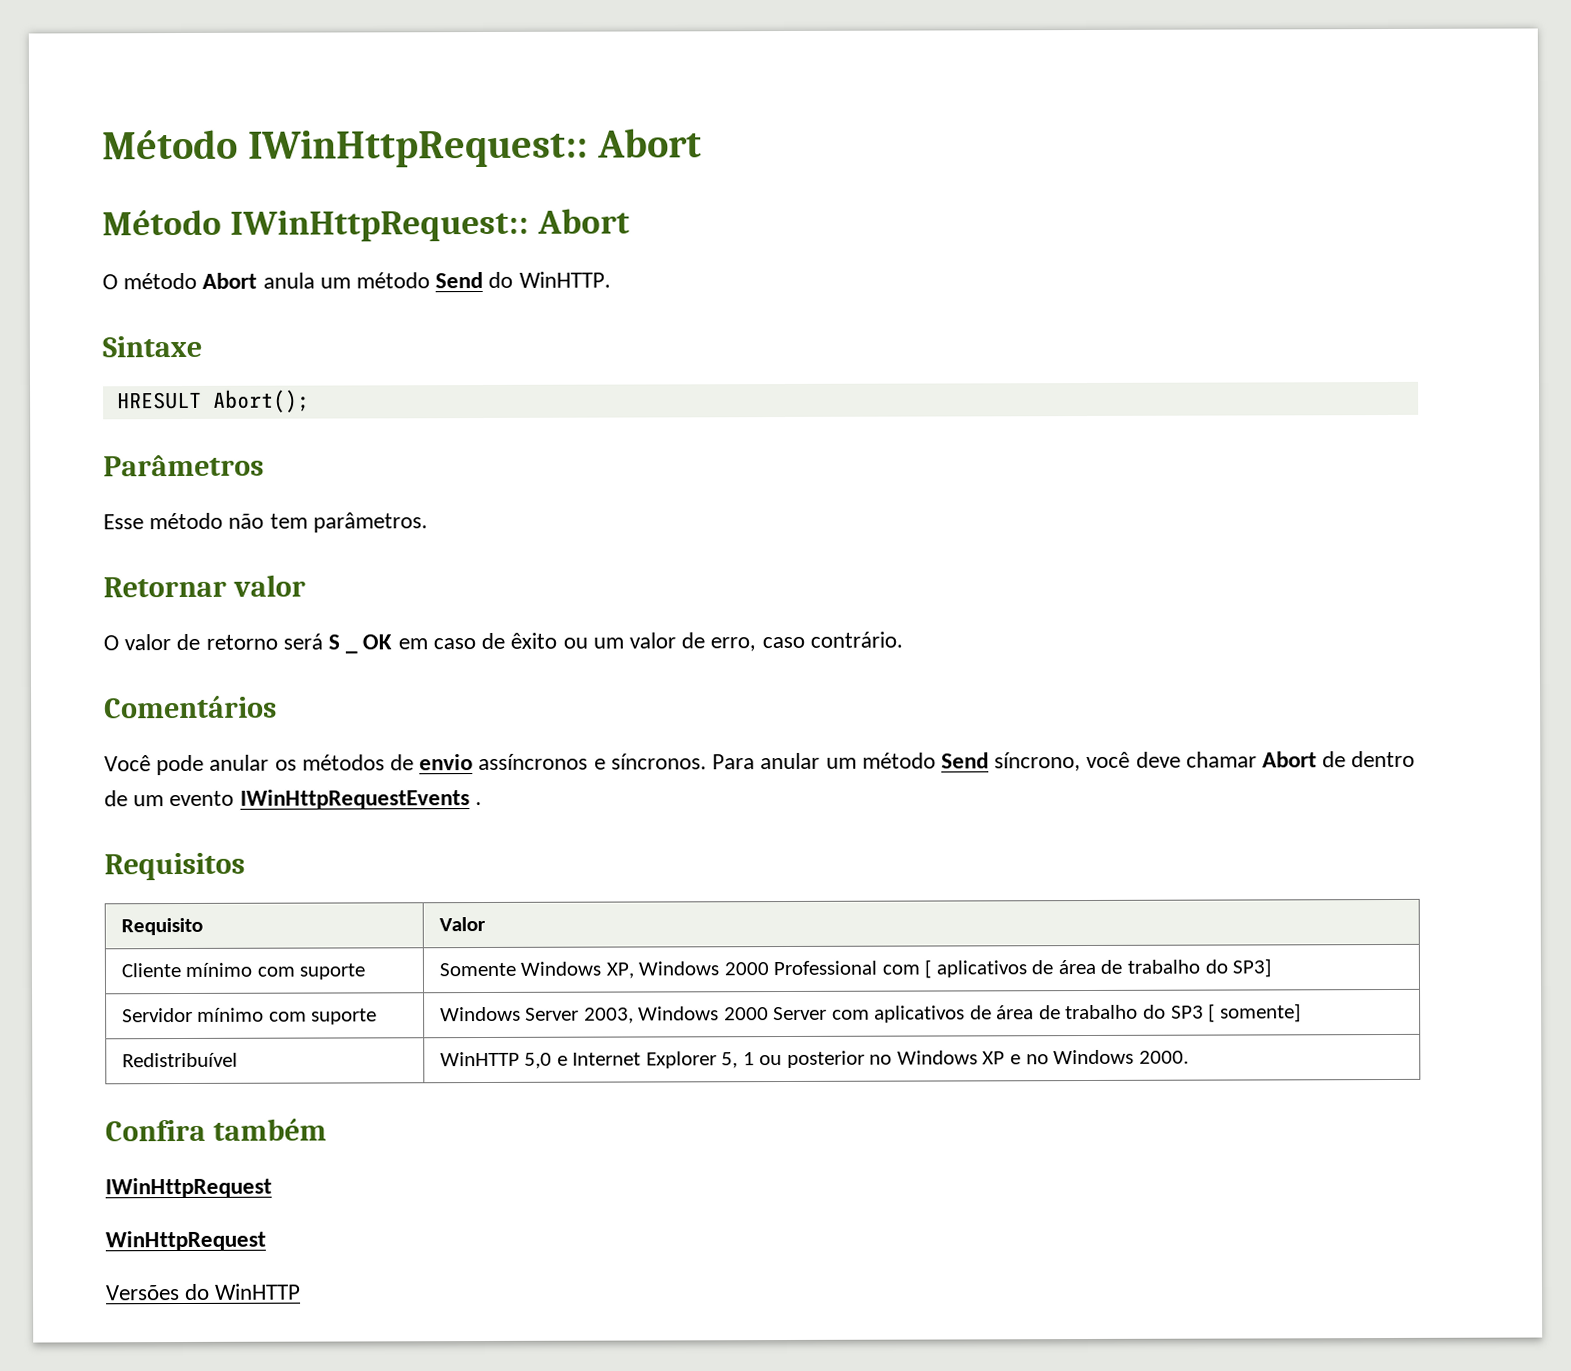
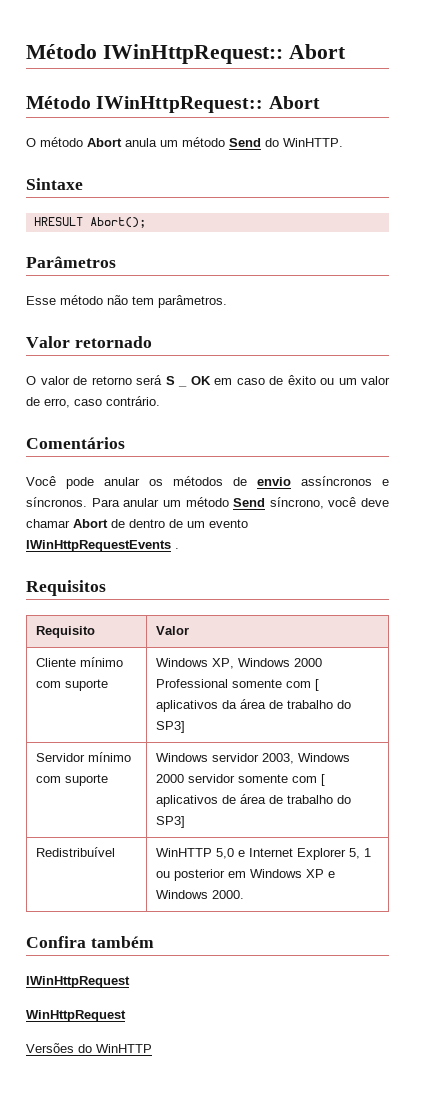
[103,574,306,598] Retornar valor -> [26,336,152,348] Valor retornado
[438,962,516,977] Somente -> (108, 685) none
[881,959,1054,979] com [ aplicativos de -> [231,679,319,691] [155,700,237,712] somente com [ aplicativos da
[525,1007,580,1021] Server -> [211,753,259,762] servidor
[773,1003,1301,1023] Server com aplicativos de área de trabalho do SP3 [ somente] -> [187,774,325,786] [155,794,351,807] [155,816,185,828] servidor somente com [ aplicativos de área de trabalho do SP3]
[869,1054,893,1065] no -> [227,871,246,878] em
[1025,1054,1049,1065] no -> (335, 874) none

